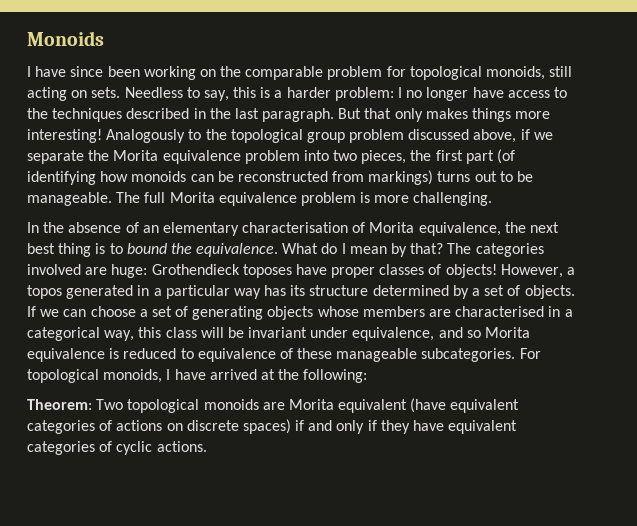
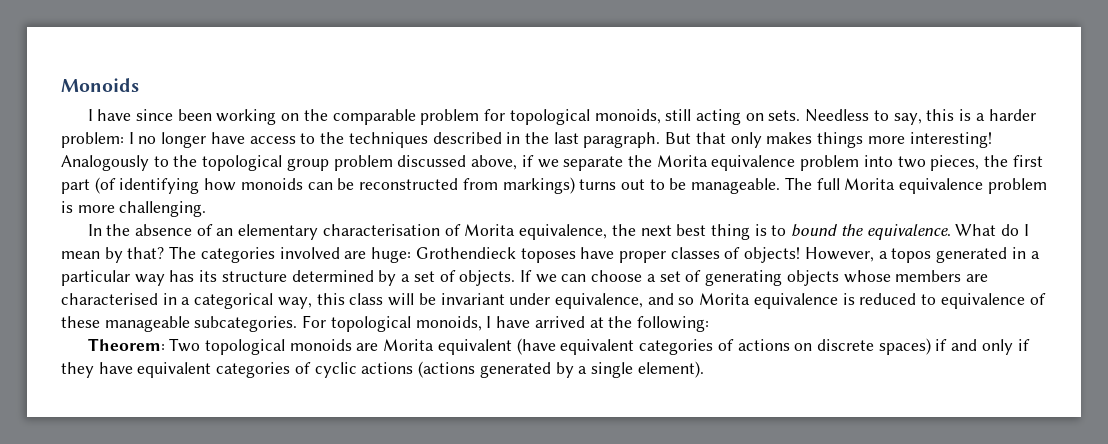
[156,441,207,452] actions. -> [361,361,704,378] actions (actions generated by a single element).

